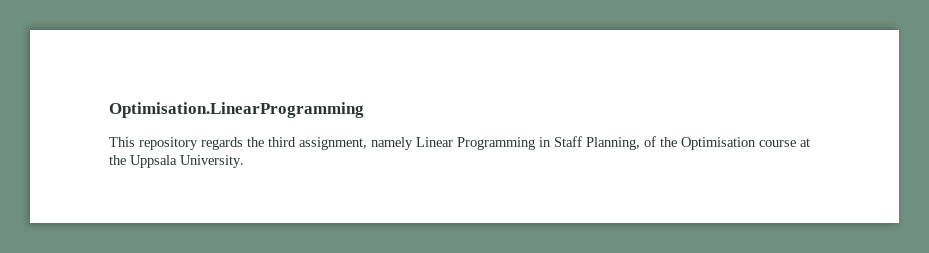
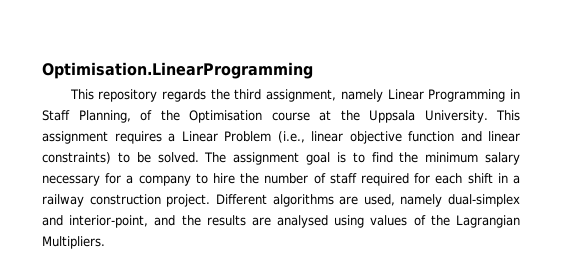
(244, 161) none -> [495,110,520,121] [42,131,520,144] [42,152,520,165] [42,173,520,186] [42,194,520,207] [42,215,520,228] [42,236,105,249] This assignment requires a Linear Problem (i.e., linear objective function and linear constraints) to be solved. The assignment goal is to find the minimum salary necessary for a company to hire the number of staff required for each shift in a railway construction project. Different algorithms are used, namely dual-simplex and interior-point, and the results are analysed using values of the Lagrangian Multipliers.

